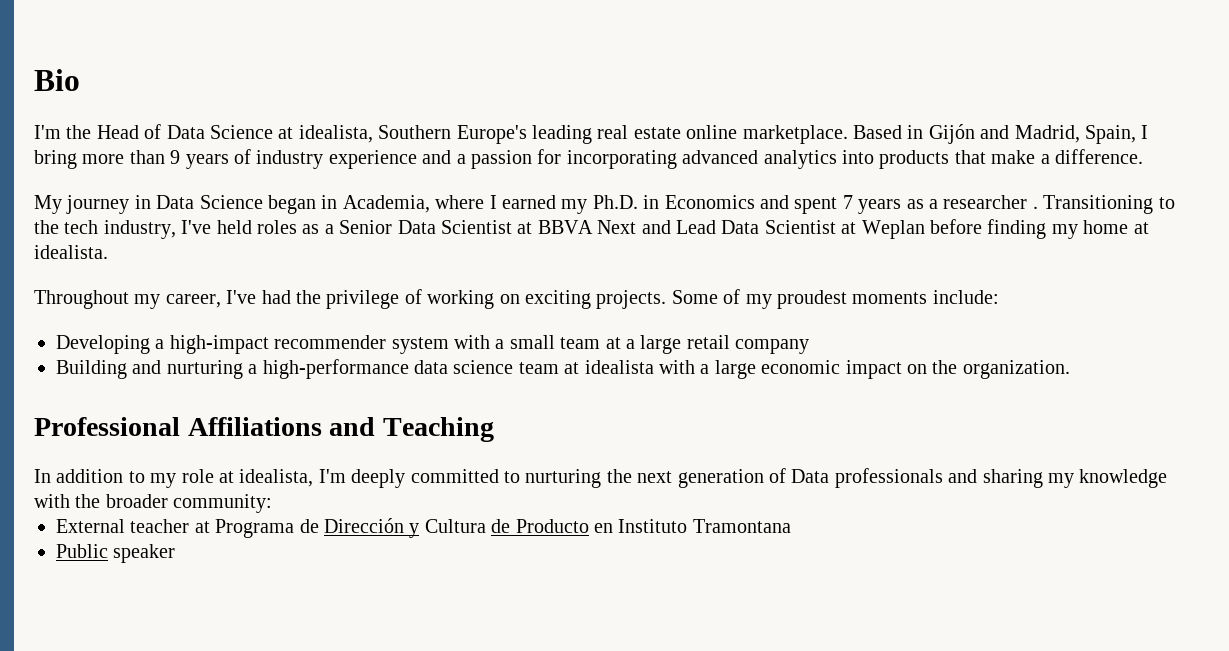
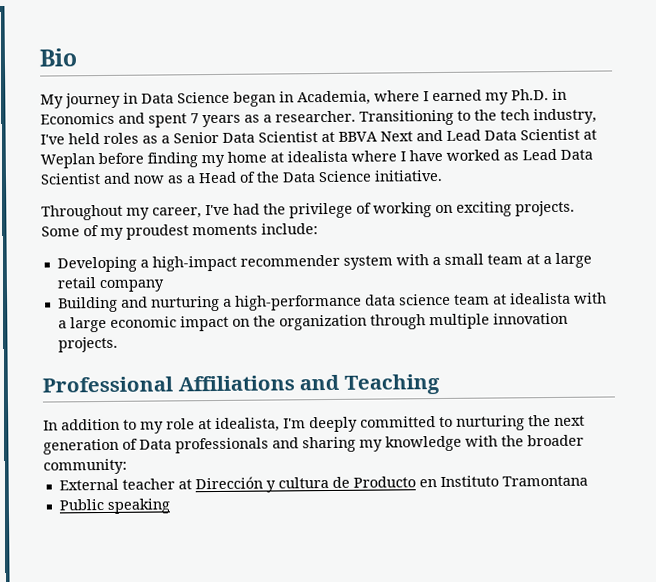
[34,124,1149,144] [34,149,1143,169] // I'm the Head of Data Science at idealista, Southern Europe's leading real estate online marketplace. Based in Gijón and Madrid, Spain, I bring more than 9 years of industry experience and a passion for incorporating advanced analytics into products that make a difference. -> (77, 57) none
[943,195,1038,209] researcher . -> [275,110,356,123] researcher.
[34,245,108,259] idealista. -> [287,148,593,163] [40,169,443,185] idealista where I have worked as Lead Data Scientist and now as a Head of the Data Science initiative.
[962,360,1070,379] organization. -> [278,312,568,331] [57,336,118,353] organization through multiple innovation projects.
[215,519,319,538] Programa de -> (192, 484) none
[424,519,486,533] Cultura -> [277,477,329,489] cultura
[113,544,176,563] speaker -> [106,498,170,514] speaking

